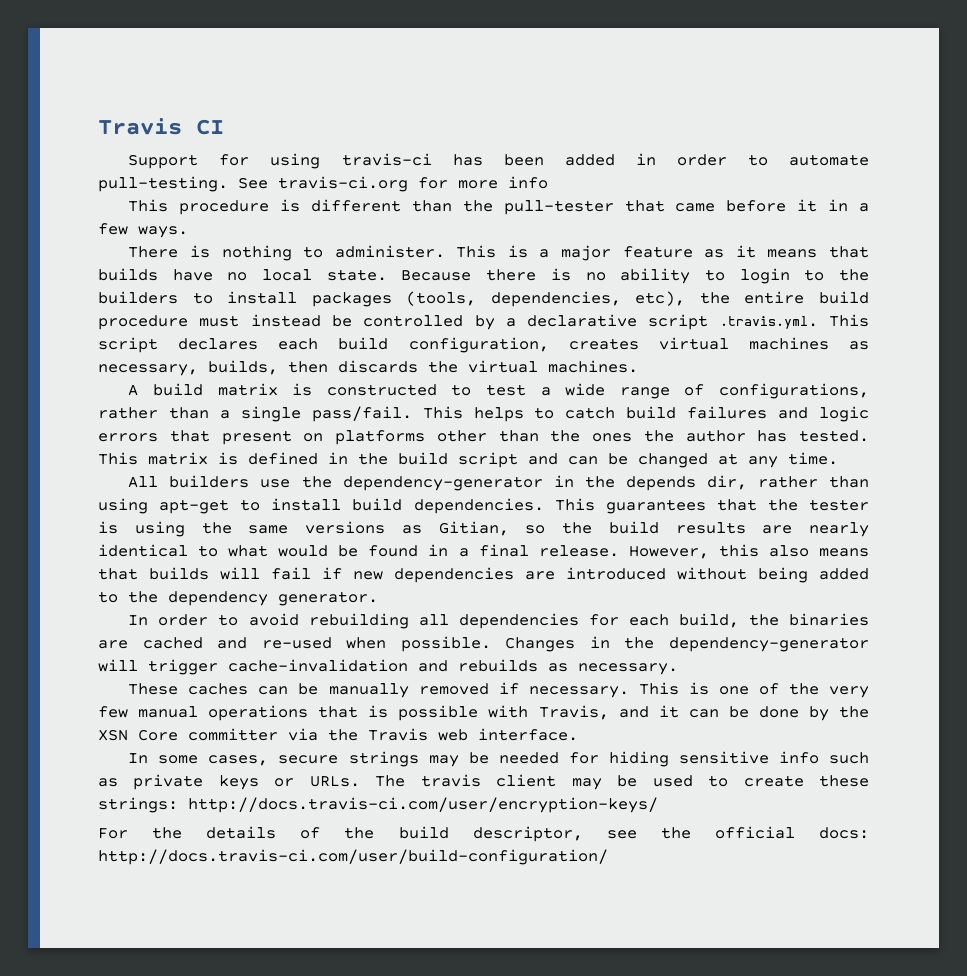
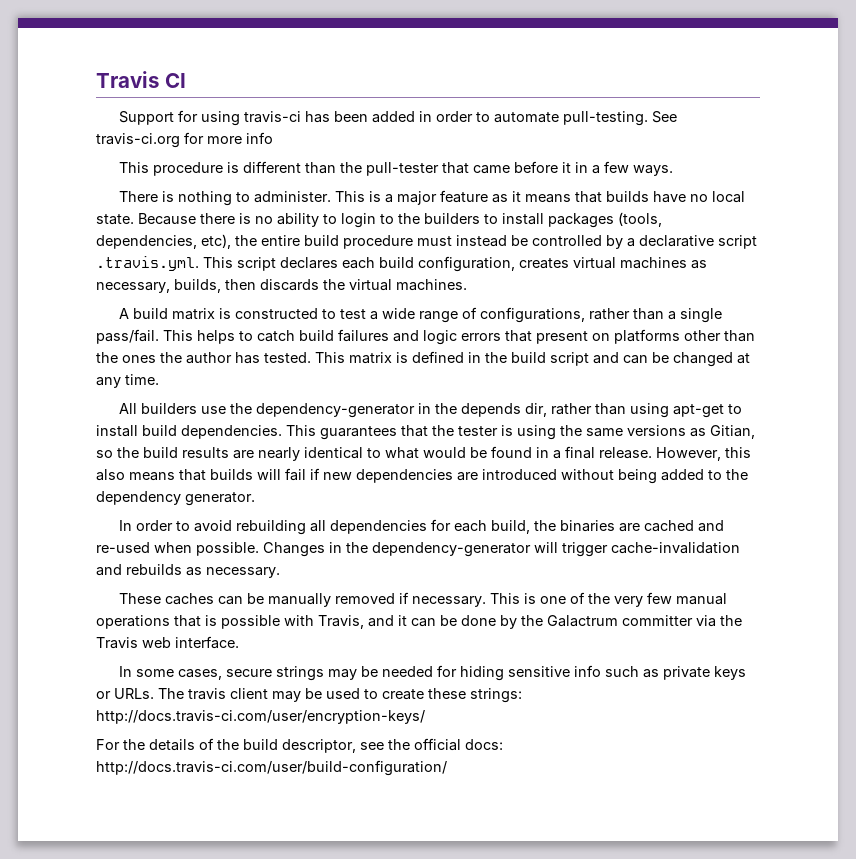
[98,729,178,741] XSN Core -> [547,615,618,627] Galactrum

